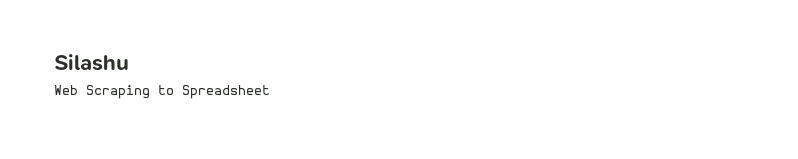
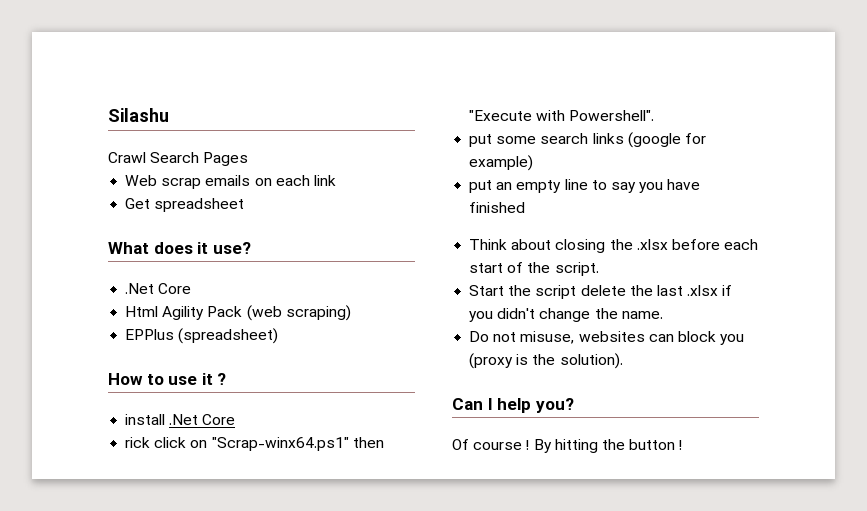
[54,85,270,99] Web Scraping to Spreadsheet -> [108,152,249,166] [125,175,336,189] [125,198,245,212] [108,242,251,254] [125,283,192,294] [125,305,351,321] [125,328,279,344] [108,373,227,385] [125,414,236,425] [125,437,384,451] [469,110,655,121] [469,132,706,148] [469,155,534,171] [469,179,701,193] [469,202,526,213] [469,239,759,253] [469,262,599,276] [469,285,733,299] [469,308,663,322] [469,331,745,345] [469,353,623,369] [452,398,574,413] [452,439,683,453] Crawl Search Pages // Web scrap emails on each link // Get spreadsheet // What does it use? // .Net Core // Html Agility Pack (web scraping) // EPPlus (spreadsheet) // How to use it ? // install .Net Core // rick click on "Scrap-winx64.ps1" then "Execute with Powershell". // put some search links (google for example) // put an empty line to say you have finished // Think about closing the .xlsx before each start of the script. // Start the script delete the last .xlsx if you didn't change the name. // Do not misuse, websites can block you (proxy is the solution). // Can I help you? // Of course ! By hitting the button !

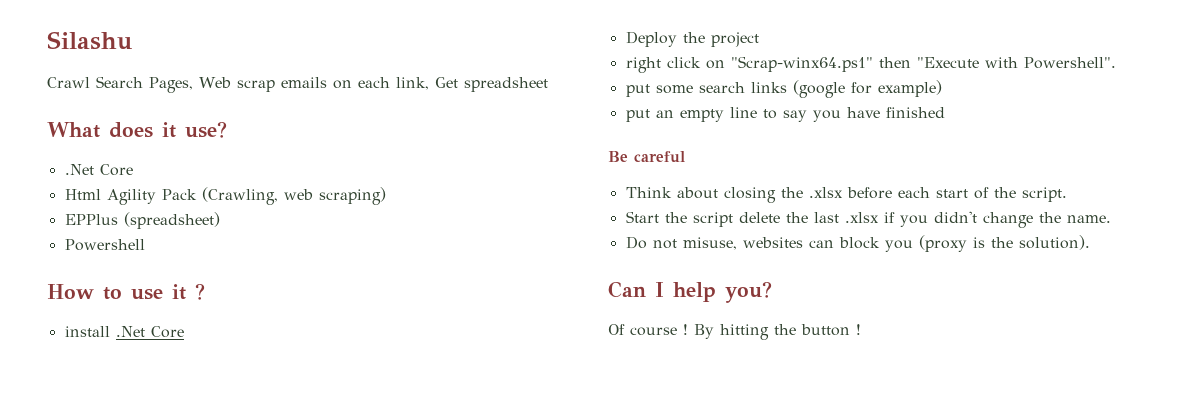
[203,152,249,166] Pages // -> [149,77,193,93] Pages,
[313,175,336,186] link // -> [395,77,429,90] link,
[246,305,282,321] (web -> [201,187,313,205] (Crawling, web
(279, 336) none -> [64,239,145,251] // Powershell
[125,437,151,448] rick -> [625,31,759,47] [625,57,661,73] Deploy the project // right
(526, 207) none -> [608,151,685,163] // Be careful

